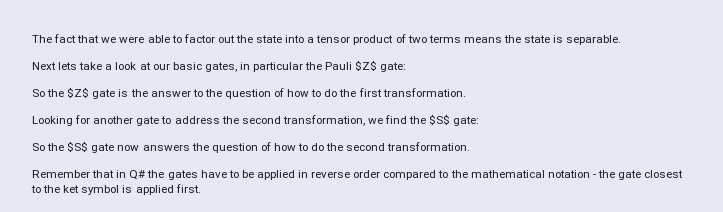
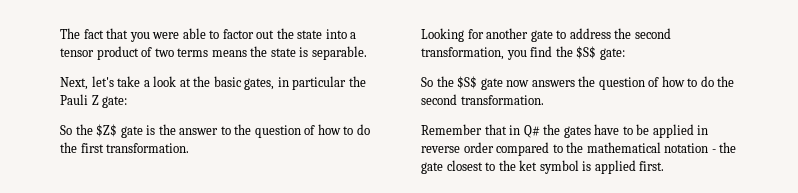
[101,37,117,43] we -> [129,32,150,42] you
[32,62,78,70] Next lets -> [60,76,114,90] Next, let's
[152,63,170,70] our -> [193,76,211,87] the
[355,60,378,71] $Z$ -> [91,95,99,105] Z
[367,118,383,124] we -> [506,50,527,60] you

